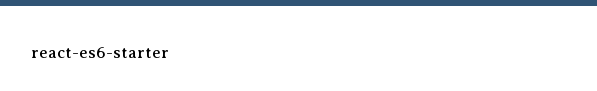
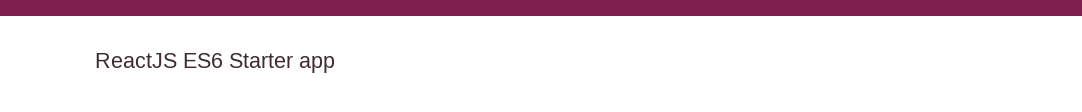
[31,47,169,58] react-es6-starter -> [95,53,335,73] ReactJS ES6 Starter app

